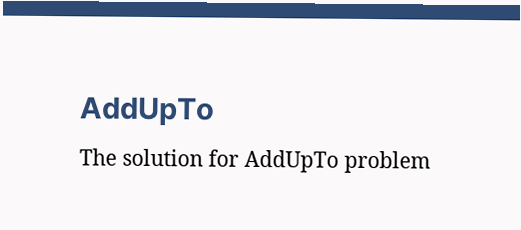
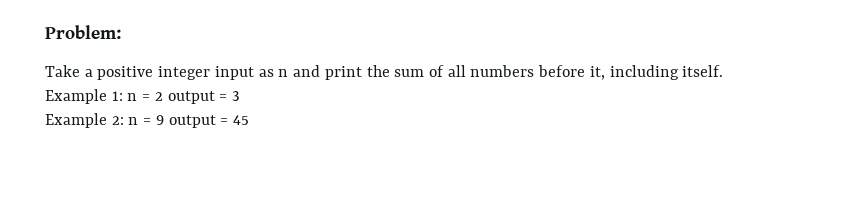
[79,96,215,126] [79,148,431,174] AddUpTo // The solution for AddUpTo problem -> [45,25,121,39] [45,65,724,80] [45,89,241,104] [45,113,250,128] Problem: // Take a positive integer input as n and print the sum of all numbers before it, including itself. // Example 1: n = 2 output = 3 // Example 2: n = 9 output = 45

